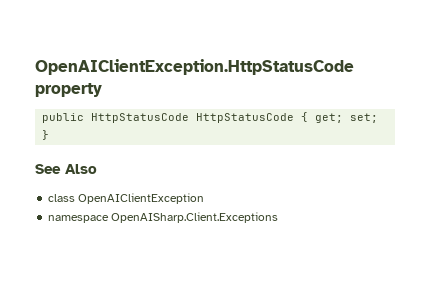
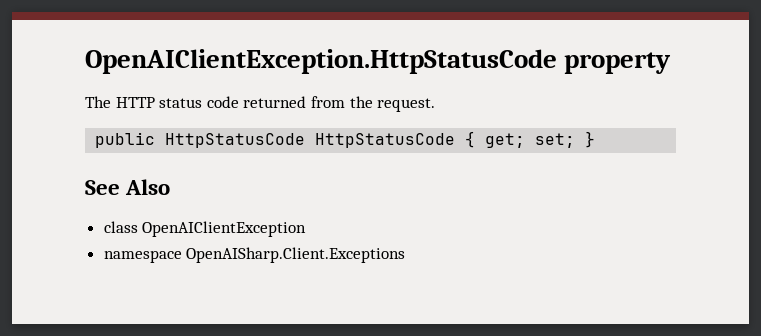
(102, 90) none -> [85,96,436,112] // The HTTP status code returned from the request.

